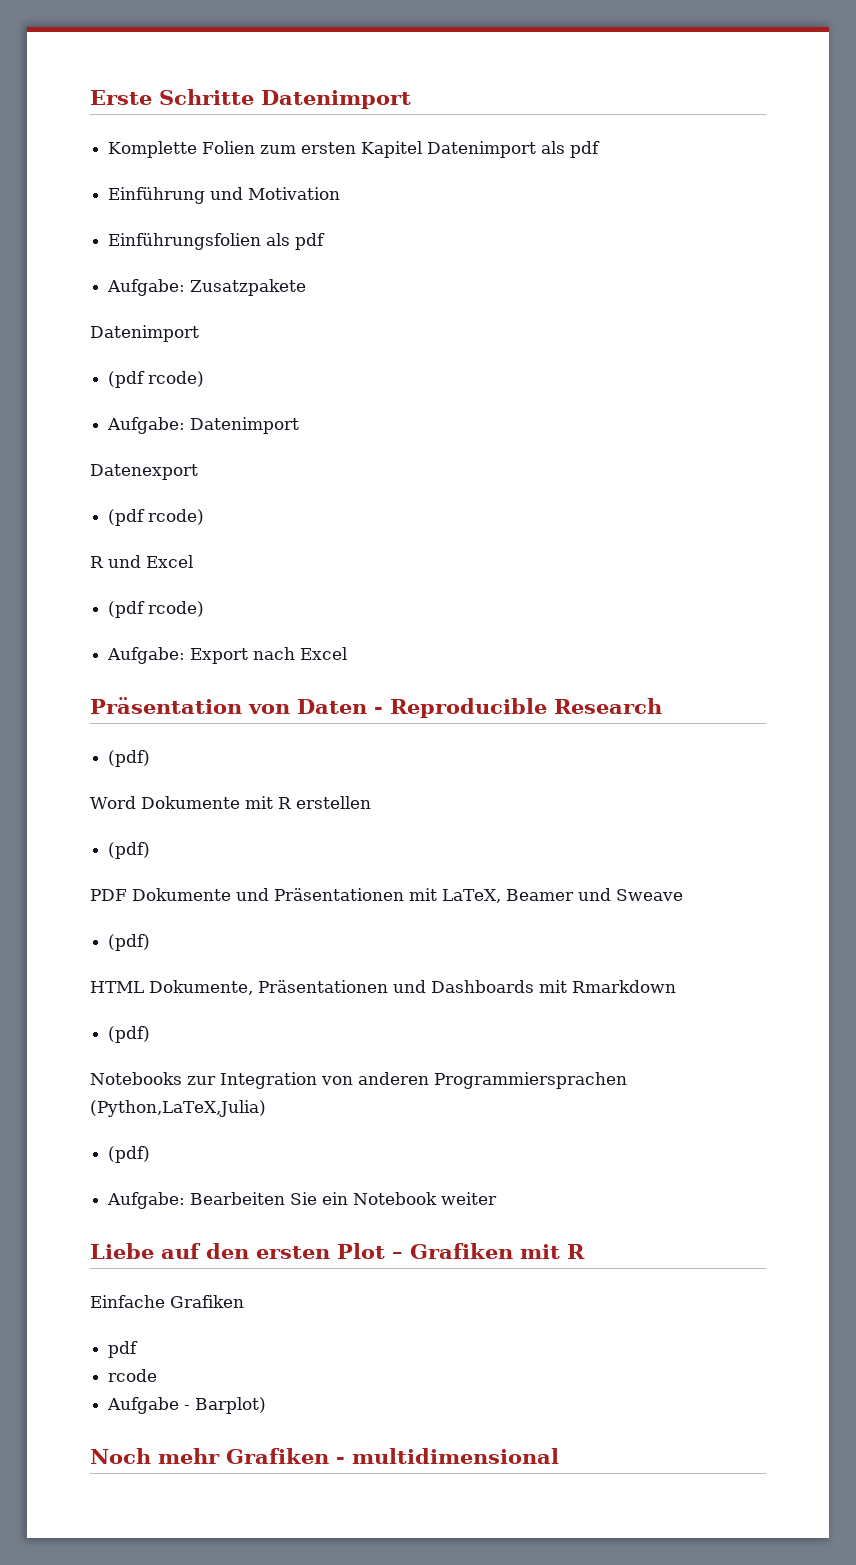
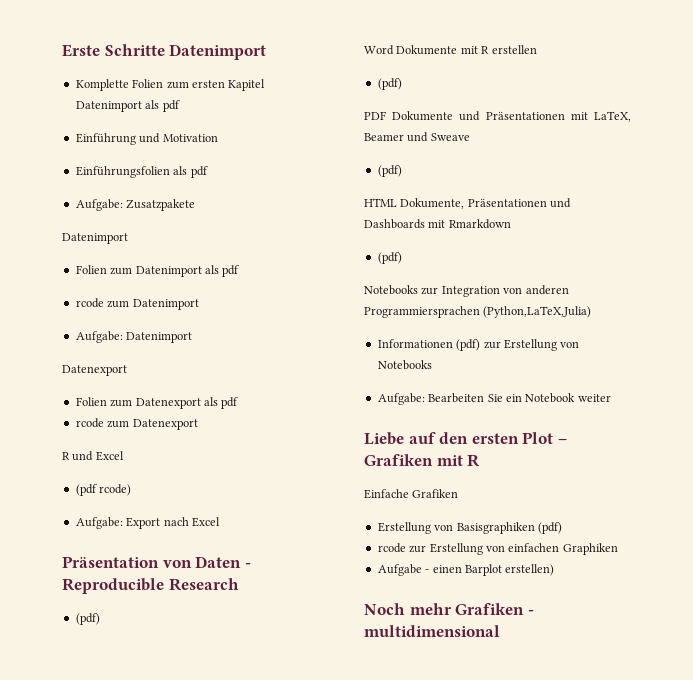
[108,371,205,388] [107,417,300,434] [90,464,198,480] [108,509,205,526] (pdf rcode) // Aufgabe: Datenimport // Datenexport // (pdf rcode) -> [75,265,240,277] [75,298,199,310] [75,331,193,343] [62,365,127,376] [75,397,239,409] [75,418,198,430] Folien zum Datenimport als pdf // rcode zum Datenimport // Aufgabe: Datenimport // Datenexport // Folien zum Datenexport als pdf // rcode zum Datenexport
[108,1146,151,1163] (pdf) -> [377,339,580,351] [377,360,432,370] Informationen (pdf) zur Erstellung von Notebooks
[108,1341,139,1358] [108,1369,158,1382] pdf // rcode -> [377,522,562,534] [377,543,618,555] Erstellung von Basisgraphiken (pdf) // rcode zur Erstellung von einfachen Graphiken
[195,1397,267,1414] Barplot) -> [432,564,555,576] einen Barplot erstellen)

